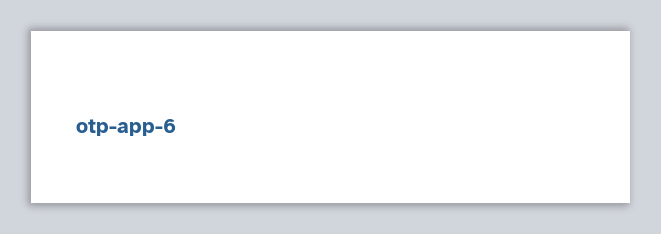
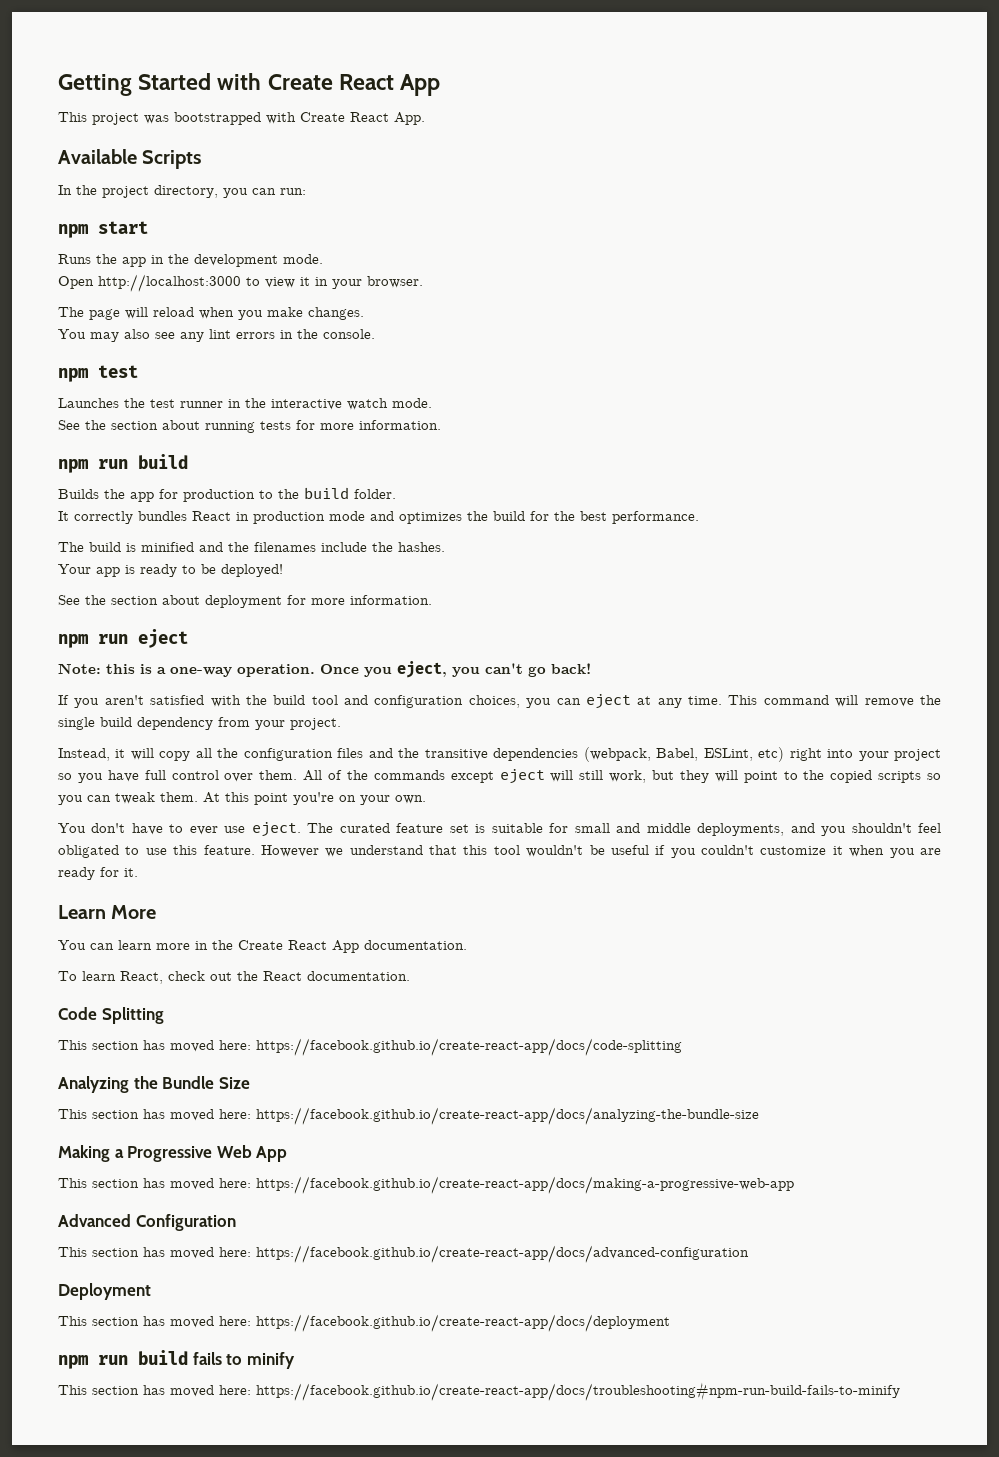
[76,119,176,136] otp-app-6 -> [58,73,441,96] [58,112,425,125] [58,149,202,169] [58,185,306,198] [58,221,148,238] [58,254,323,267] [58,274,423,292] [58,307,364,320] [58,329,375,342] [58,365,138,382] [58,398,432,410] [58,420,441,433] [58,454,188,473] [58,487,396,502] [58,511,699,524] [58,542,445,552] [58,564,283,577] [58,595,432,608] [58,629,188,648] [58,661,591,678] [58,694,942,709] [58,717,341,730] [58,747,942,762] [58,769,941,784] [58,792,426,805] [58,822,942,837] [58,845,942,858] [58,867,138,880] [58,905,157,919] [58,940,467,953] [58,971,410,984] [58,1007,164,1024] [58,1038,682,1056] [58,1076,250,1093] [58,1107,759,1125] [58,1145,288,1162] [58,1176,794,1194] [58,1214,236,1231] [58,1245,749,1263] [58,1283,151,1300] [58,1314,670,1332] [58,1350,295,1369] [58,1382,900,1401] Getting Started with Create React App // This project was bootstrapped with Create React App. // Available Scripts // In the project directory, you can run: // npm start // Runs the app in the development mode. // Open http://localhost:3000 to view it in your browser. // The page will reload when you make changes. // You may also see any lint errors in the console. // npm test // Launches the test runner in the interactive watch mode. // See the section about running tests for more information. // npm run build // Builds the app for production to the build folder. // It correctly bundles React in production mode and optimizes the build for the best performance. // The build is minified and the filenames include the hashes. // Your app is ready to be deployed! // See the section about deployment for more information. // npm run eject // Note: this is a one-way operation. Once you eject, you can't go back! // If you aren't satisfied with the build tool and configuration choices, you can eject at any time. This command will remove the single build dependency from your project. // Instead, it will copy all the configuration files and the transitive dependencies (webpack, Babel, ESLint, etc) right into your project so you have full control over them. All of the commands except eject will still work, but they will point to the copied scripts so you can tweak them. At this point you're on your own. // You don't have to ever use eject. The curated feature set is suitable for small and middle deployments, and you shouldn't feel obligated to use this feature. However we understand that this tool wouldn't be useful if you couldn't customize it when you are ready for it. // Learn More // You can learn more in the Create React App documentation. // To learn React, check out the React documentation. // Code Splitting // This section has moved here: https://facebook.github.io/create-react-app/docs/code-splitting // Analyzing the Bundle Size // This section has moved here: https://facebook.github.io/create-react-app/docs/analyzing-the-bundle-size // Making a Progressive Web App // This section has moved here: https://facebook.github.io/create-react-app/docs/making-a-progressive-web-app // Advanced Configuration // This section has moved here: https://facebook.github.io/create-react-app/docs/advanced-configuration // Deployment // This section has moved here: https://facebook.github.io/create-react-app/docs/deployment // npm run build fails to minify // This section has moved here: https://facebook.github.io/create-react-app/docs/troubleshooting#npm-run-build-fails-to-minify

